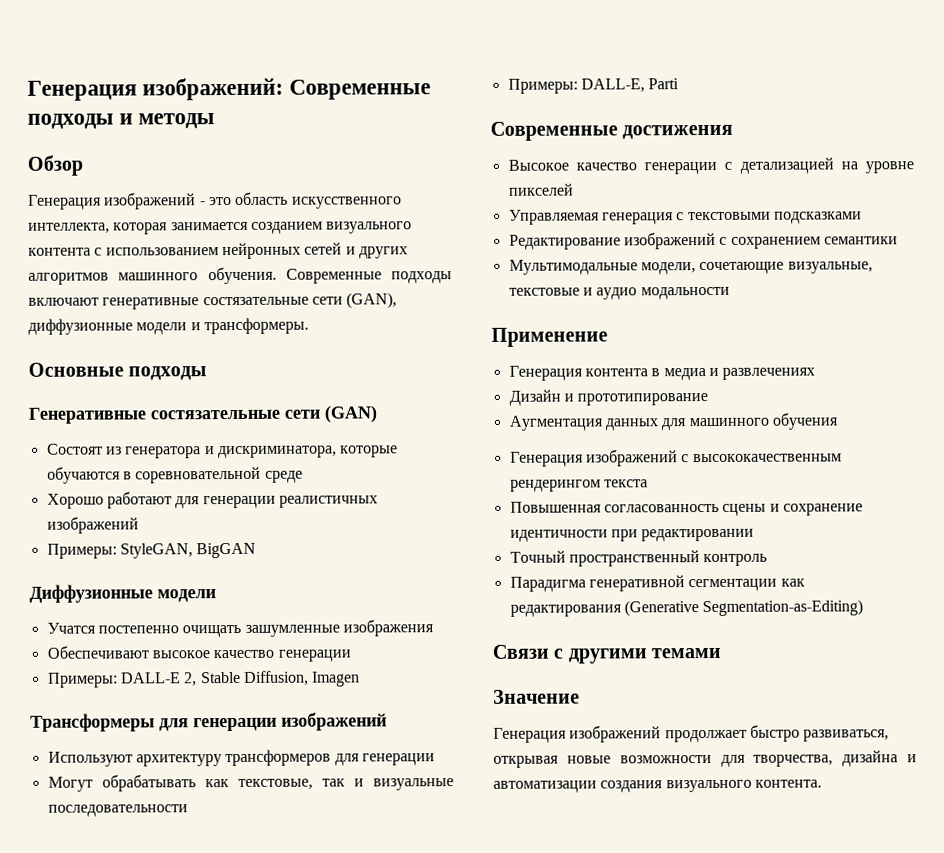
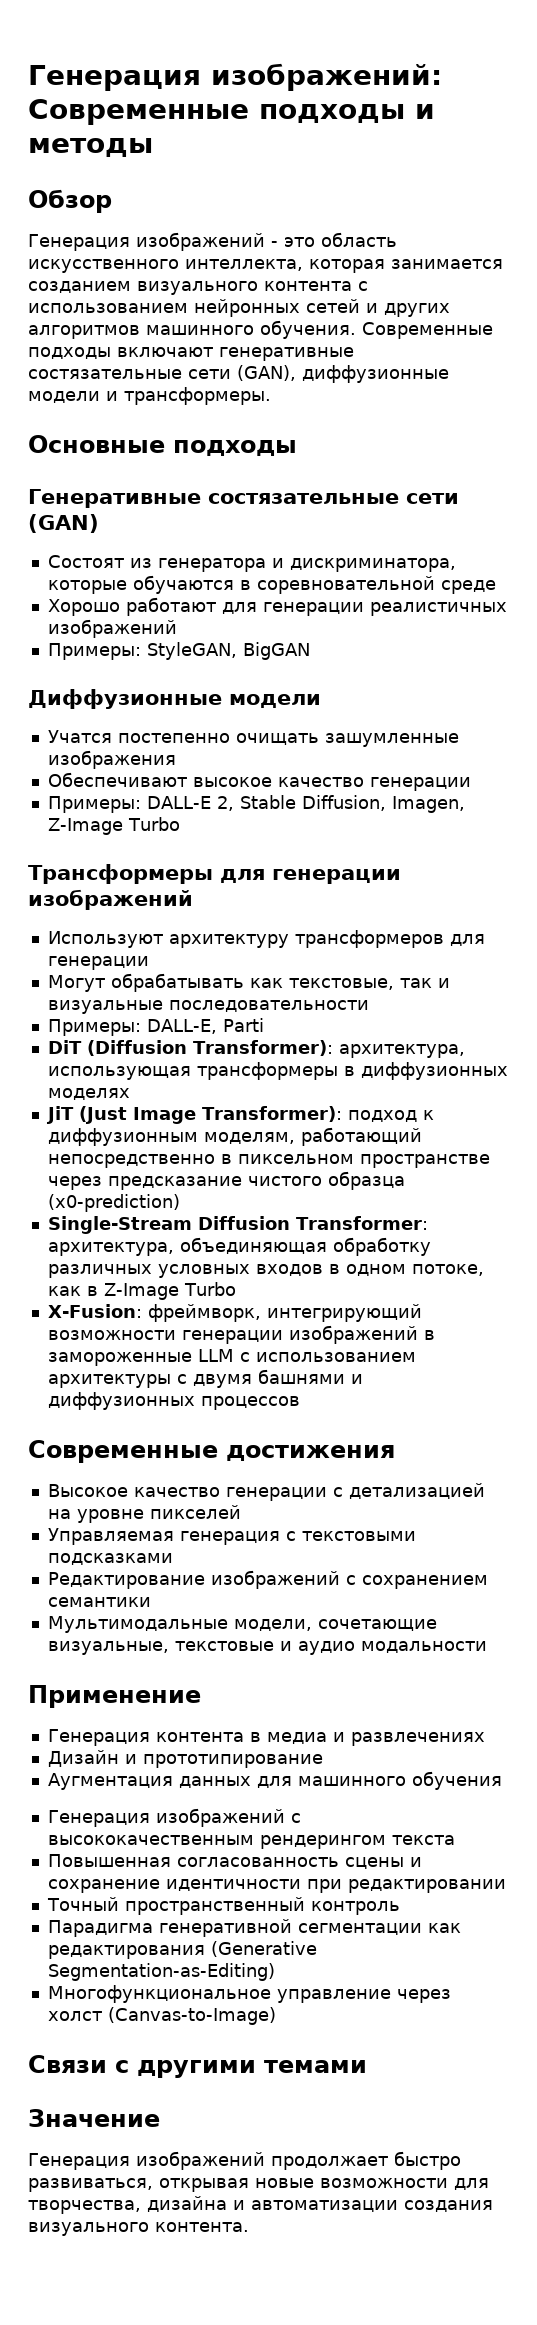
[312,671,361,687] Imagen -> [391,796,465,813] [47,817,180,835] Imagen, Z-Image Turbo
(680, 84) none -> [47,1040,465,1058] [47,1062,508,1080] [47,1088,130,1100] [45,1106,434,1124] [47,1127,422,1146] [47,1154,490,1168] [47,1171,405,1190] [47,1194,180,1212] [47,1216,428,1234] [47,1237,431,1256] [47,1264,484,1278] [47,1282,236,1300] [47,1304,422,1322] [47,1325,435,1344] [47,1349,416,1366] [47,1369,363,1388] [47,1392,300,1410] // DiT (Diffusion Transformer): архитектура, использующая трансформеры в диффузионных моделях // JiT (Just Image Transformer): подход к диффузионным моделям, работающий непосредственно в пиксельном пространстве через предсказание чистого образца (x0-prediction) // Single-Stream Diffusion Transformer: архитектура, объединяющая обработку различных условных входов в одном потоке, как в Z-Image Turbo // X-Fusion: фреймворк, интегрирующий возможности генерации изображений в замороженные LLM с использованием архитектуры с двумя башнями и диффузионных процессов
(864, 608) none -> [47,1985,451,2003] [47,2007,276,2025] // Многофункциональное управление через холст (Canvas-to-Image)

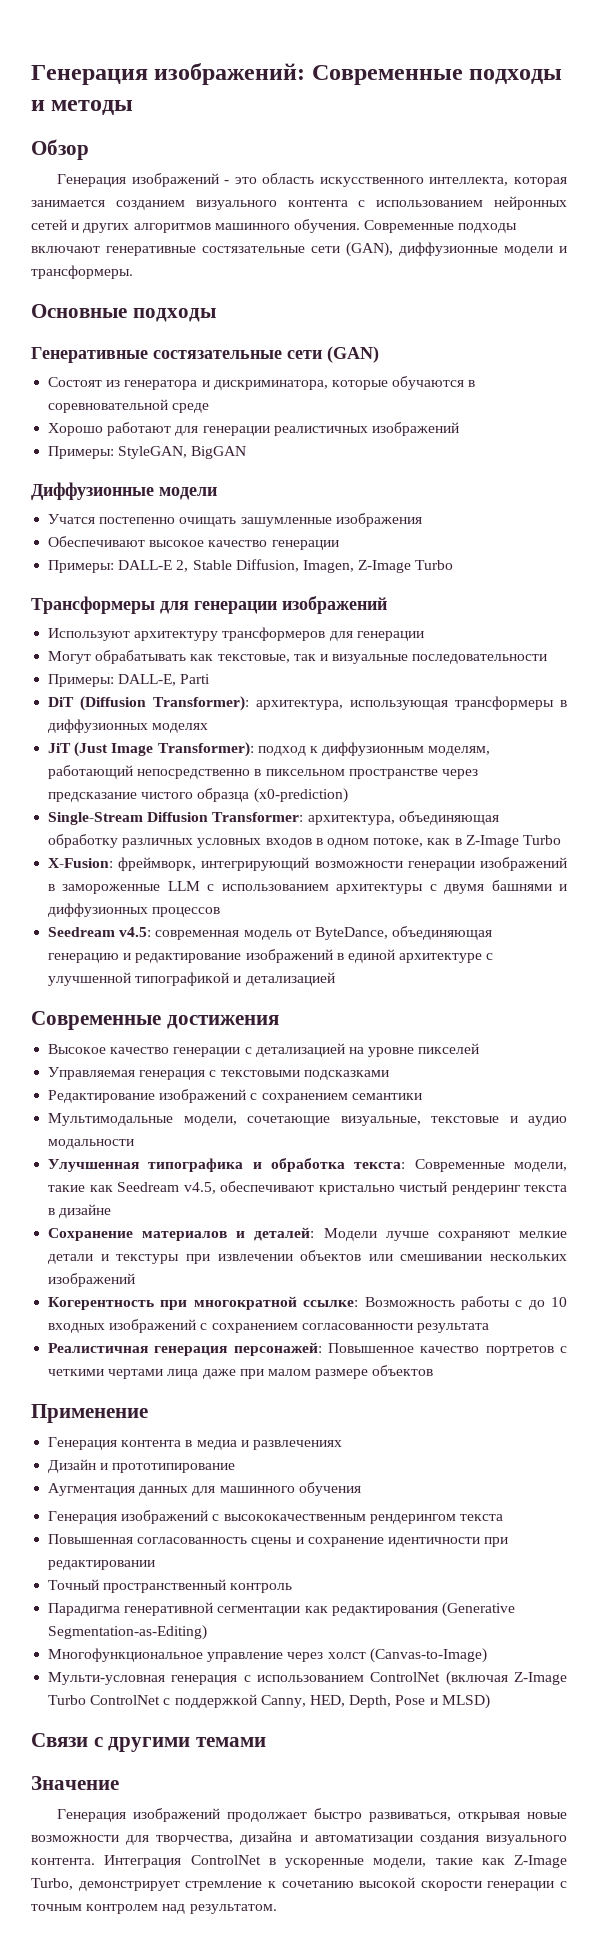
(300, 1403) none -> [48,926,493,940] [48,949,494,963] [48,972,335,986] // Seedream v4.5: современная модель от ByteDance, объединяющая генерацию и редактирование изображений в единой архитектуре с улучшенной типографикой и детализацией
(487, 1647) none -> [48,1158,567,1172] [48,1181,567,1195] [48,1204,112,1218] [48,1227,568,1241] [48,1250,567,1264] [48,1273,136,1287] [48,1296,567,1310] [48,1319,489,1333] [48,1342,567,1356] [48,1365,434,1379] // Улучшенная типографика и обработка текста: Современные модели, такие как Seedream v4.5, обеспечивают кристально чистый рендеринг текста в дизайне // Сохранение материалов и деталей: Модели лучше сохраняют мелкие детали и текстуры при извлечении объектов или смешивании нескольких изображений // Когерентность при многократной ссылке: Возможность работы с до 10 входных изображений с сохранением согласованности результата // Реалистичная генерация персонажей: Повышенное качество портретов с четкими чертами лица даже при малом размере объектов
(276, 2016) none -> [48,1671,567,1686] [48,1694,490,1709] // Мульти-условная генерация с использованием ControlNet (включая Z-Image Turbo ControlNet с поддержкой Canny, HED, Depth, Pose и MLSD)
(249, 2227) none -> [104,1855,567,1868] [31,1877,567,1891] [31,1904,277,1914] Интеграция ControlNet в ускоренные модели, такие как Z-Image Turbo, демонстрирует стремление к сочетанию высокой скорости генерации с точным контролем над результатом.

